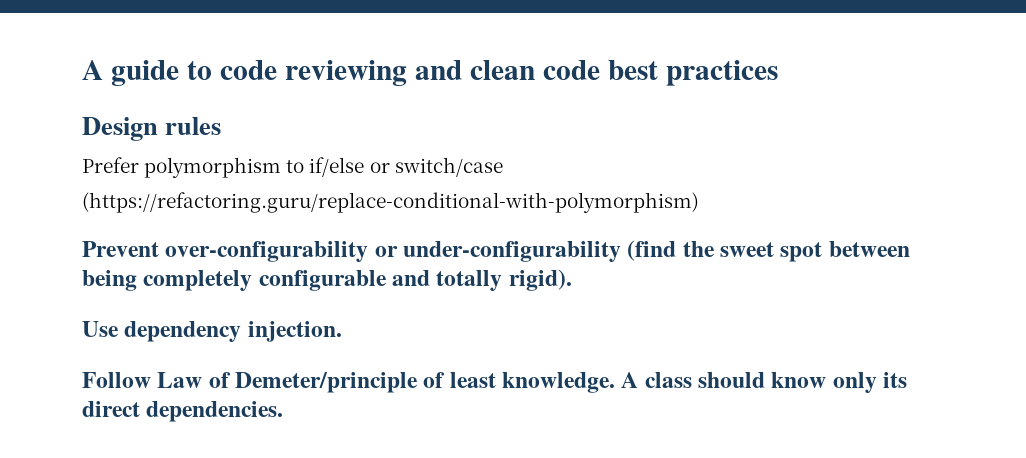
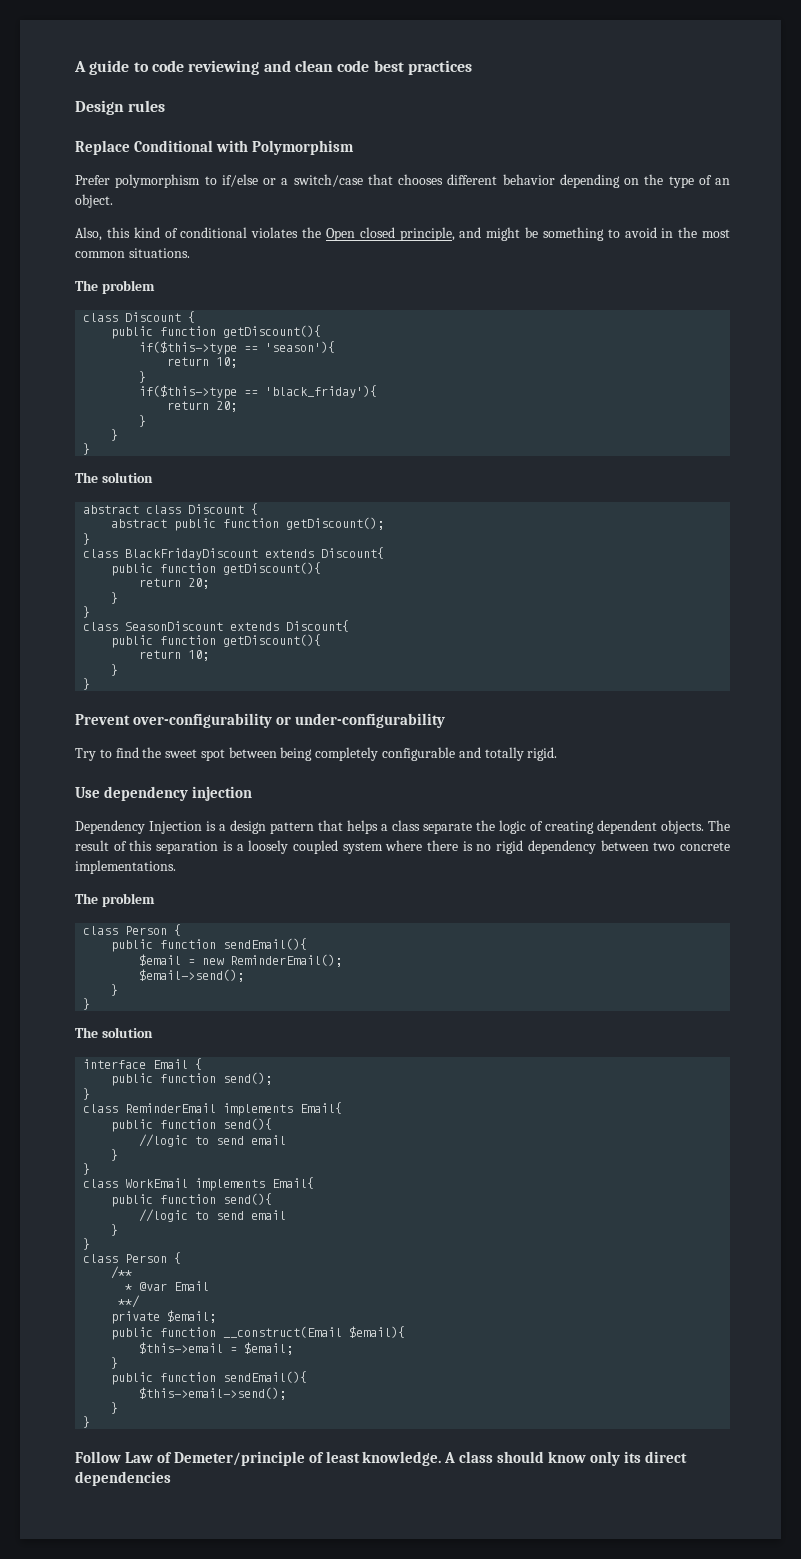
(222, 126) none -> [75,140,354,155] // Replace Conditional with Polymorphism
(390, 167) none -> [281,178,289,185] a
[82,192,699,213] // (https://refactoring.guru/replace-conditional-with-polymorphism) -> [367,174,730,188] [75,194,113,208] [75,227,731,241] [75,248,190,258] [75,280,155,294] [83,311,196,323] [111,325,322,339] [139,341,336,355] [167,357,238,368] [139,371,147,383] [139,385,378,399] [167,401,238,412] [139,415,147,427] [111,429,119,441] [83,443,91,455] [75,472,153,483] [83,503,259,515] [111,517,385,531] [83,533,91,545] [83,547,385,560] [111,562,322,576] [139,578,210,589] [111,592,119,604] [83,606,91,618] [83,620,350,632] [111,634,322,648] [139,650,210,661] [111,664,119,676] [83,678,91,690] that chooses different behavior depending on the type of an object. // Also, this kind of conditional violates the Open closed principle, and might be something to avoid in the most common situations. // The problem // class Discount { // public function getDiscount(){ // if($this->type == 'season'){ // return 10; // } // if($this->type == 'black_friday'){ // return 20; // } // } // } // The solution // abstract class Discount { // abstract public function getDiscount(); // } // class BlackFridayDiscount extends Discount{ // public function getDiscount(){ // return 20; // } // } // class SeasonDiscount extends Discount{ // public function getDiscount(){ // return 10; // } // }
[627,240,677,261] (find -> [75,747,139,761] // Try to find
[508,269,572,291] rigid). -> [527,747,558,761] rigid.
[247,321,342,342] injection. -> [191,786,252,801] [75,820,730,834] [75,840,730,854] [75,860,176,874] [75,893,155,907] [83,924,182,936] [111,938,308,952] [139,954,343,967] [139,969,245,982] [111,984,119,996] [83,998,91,1010] [75,1027,153,1038] [83,1058,203,1070] [111,1072,273,1086] [83,1088,91,1100] [83,1102,343,1116] [111,1118,273,1132] [139,1134,287,1147] [111,1149,119,1161] [83,1163,91,1175] [83,1177,315,1191] [111,1193,273,1207] [139,1209,287,1222] [111,1224,119,1236] [83,1238,91,1250] [83,1252,182,1264] [111,1266,133,1279] [125,1281,210,1291] [118,1295,141,1308] [111,1310,217,1324] [111,1326,406,1340] [139,1342,294,1355] [111,1357,119,1369] [111,1371,308,1385] [139,1387,287,1400] [111,1402,119,1414] [83,1416,91,1428] injection // Dependency Injection is a design pattern that helps a class separate the logic of creating dependent objects. The result of this separation is a loosely coupled system where there is no rigid dependency between two concrete implementations. // The problem // class Person { // public function sendEmail(){ // $email = new ReminderEmail(); // $email->send(); // } // } // The solution // interface Email { // public function send(); // } // class ReminderEmail implements Email{ // public function send(){ // //logic to send email // } // } // class WorkEmail implements Email{ // public function send(){ // //logic to send email // } // } // class Person { // /** // * @var Email // **/ // private $email; // public function __construct(Email $email){ // $this->email = $email; // } // public function sendEmail(){ // $this->email->send(); // } // }
[146,401,284,422] dependencies. -> [75,1471,171,1486] dependencies

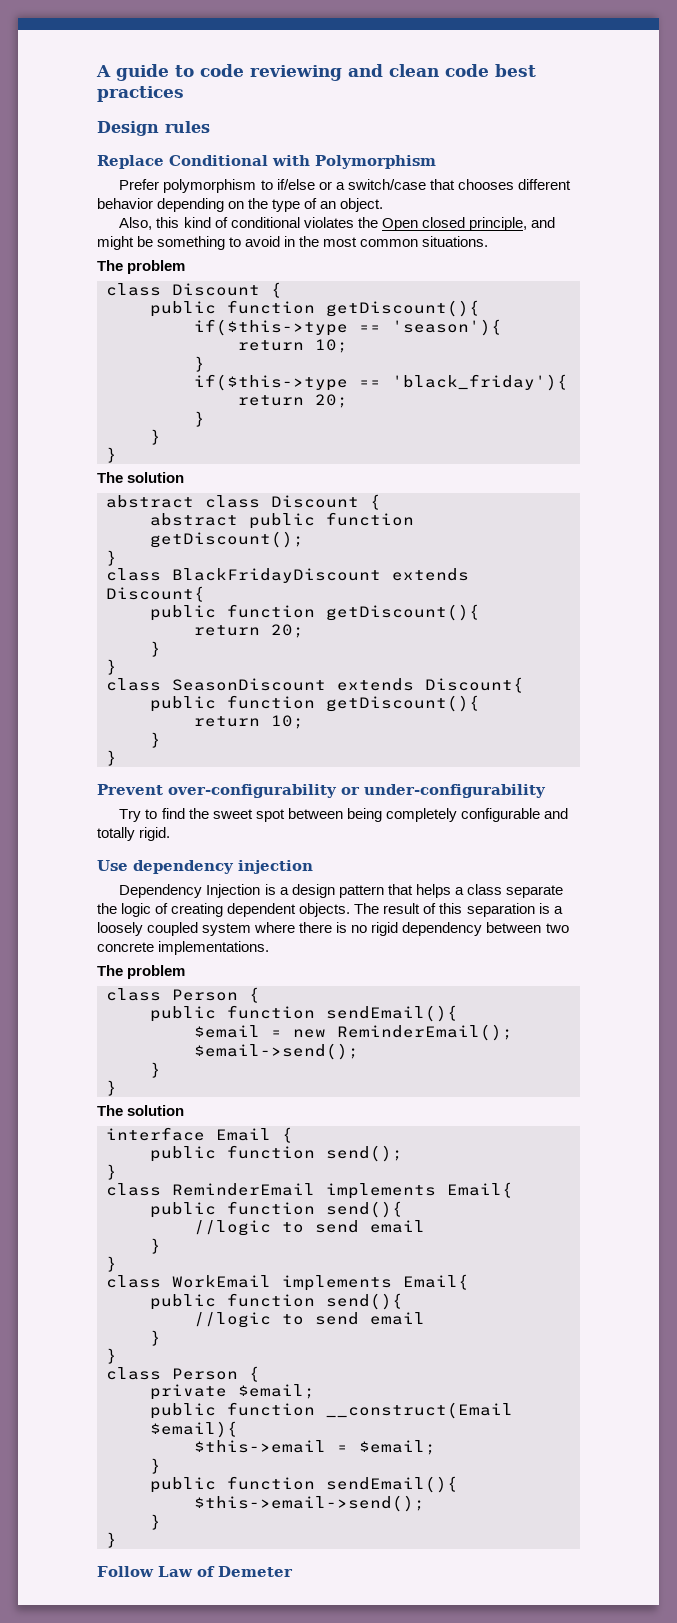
[111,1266,133,1279] [125,1281,210,1291] [118,1295,141,1308] // /** // * @var Email // **/ -> (260, 1374) none
[173,1451,687,1466] [75,1471,171,1486] Demeter/principle of least knowledge. A class should know only its direct dependencies -> [218,1566,293,1577] Demeter

